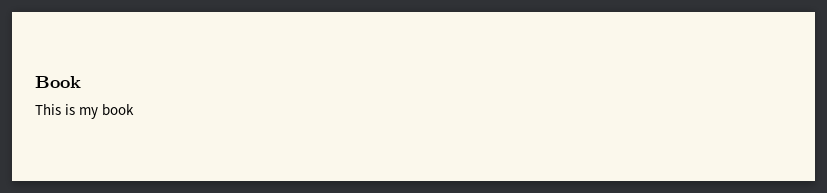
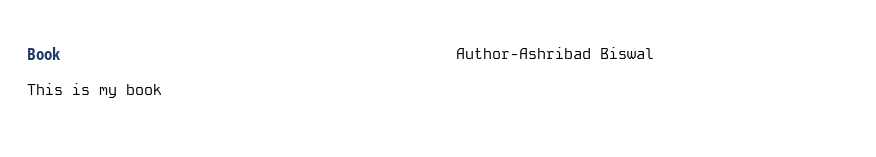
(135, 110) none -> [456,47,654,59] // Author-Ashribad Biswal

